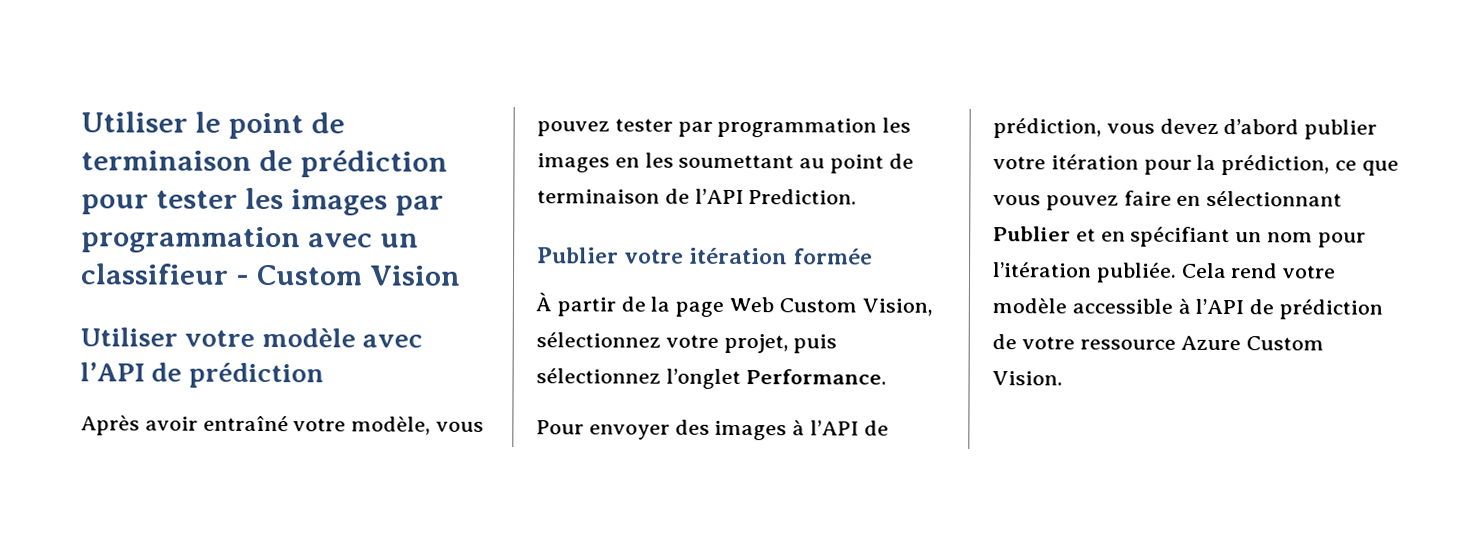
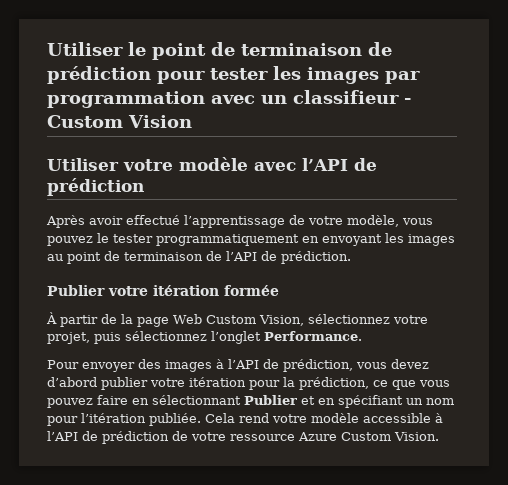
[202,415,289,432] entraîné -> [126,215,305,228] effectué l’apprentissage de
[614,117,912,138] [537,152,795,173] tester par programmation les images en les soumettant -> [97,233,455,246] le tester programmatiquement en envoyant les images
[748,189,858,205] Prediction. -> [261,251,351,264] de prédiction.

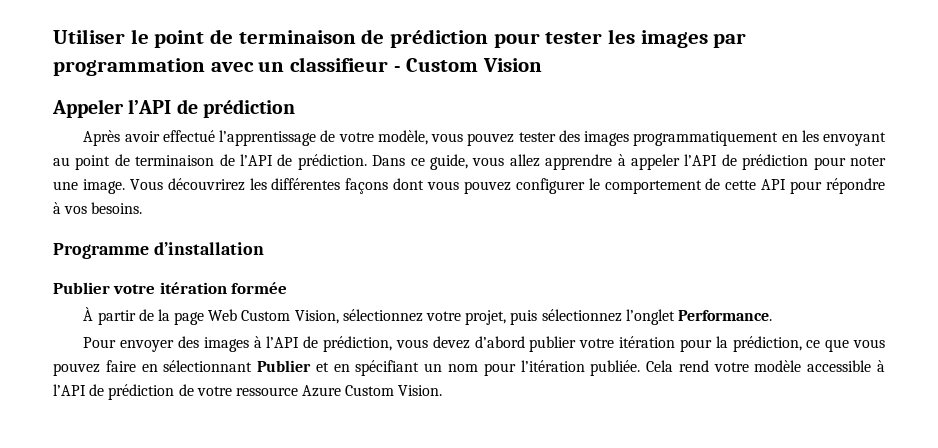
[47,157,296,171] Utiliser votre modèle avec -> [52,99,124,118] Appeler
[97,233,455,246] le tester programmatiquement en envoyant les images -> [518,130,886,146] tester des images programmatiquement en les envoyant
(351, 257) none -> [372,154,886,170] [53,178,885,194] [53,202,143,214] [53,242,264,259] Dans ce guide, vous allez apprendre à appeler l’API de prédiction pour noter une image. Vous découvrirez les différentes façons dont vous pouvez configurer le comportement de cette API pour répondre à vos besoins. // Programme d’installation

